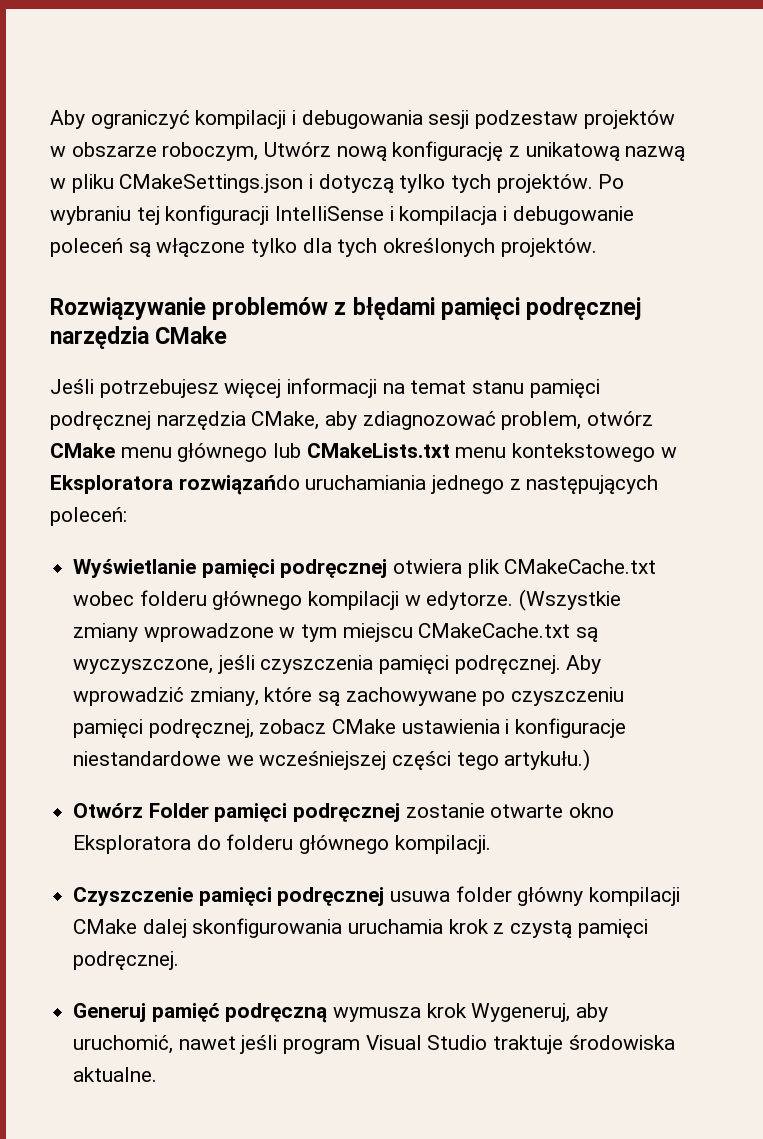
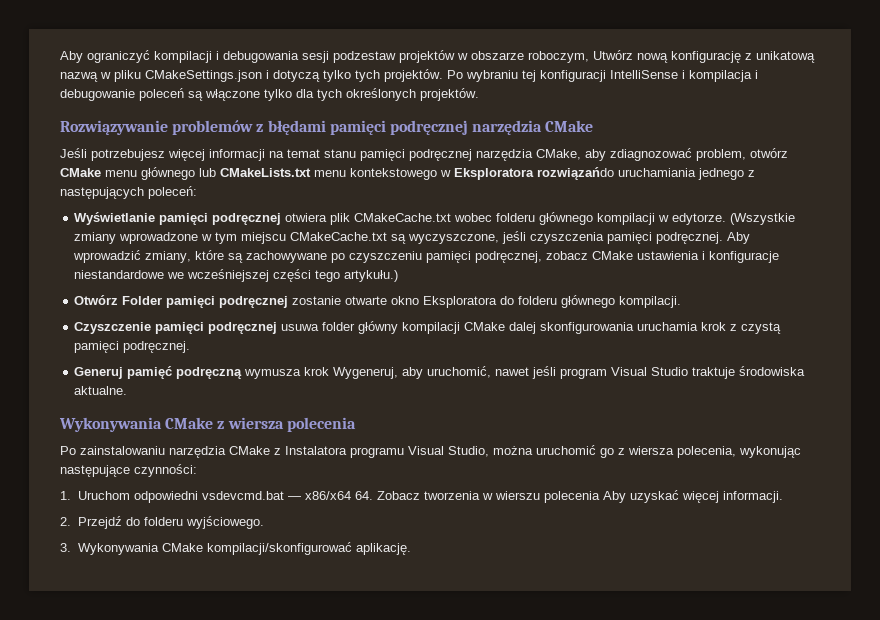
(158, 1074) none -> [59,417,356,432] [60,445,801,458] [60,464,197,477] [60,490,783,503] [60,516,264,529] [60,542,411,555] // Wykonywania CMake z wiersza polecenia // Po zainstalowaniu narzędzia CMake z Instalatora programu Visual Studio, można uruchomić go z wiersza polecenia, wykonując następujące czynności: // 1. Uruchom odpowiedni vsdevcmd.bat — x86/x64 64. Zobacz tworzenia w wierszu polecenia Aby uzyskać więcej informacji. // 2. Przejdź do folderu wyjściowego. // 3. Wykonywania CMake kompilacji/skonfigurować aplikację.

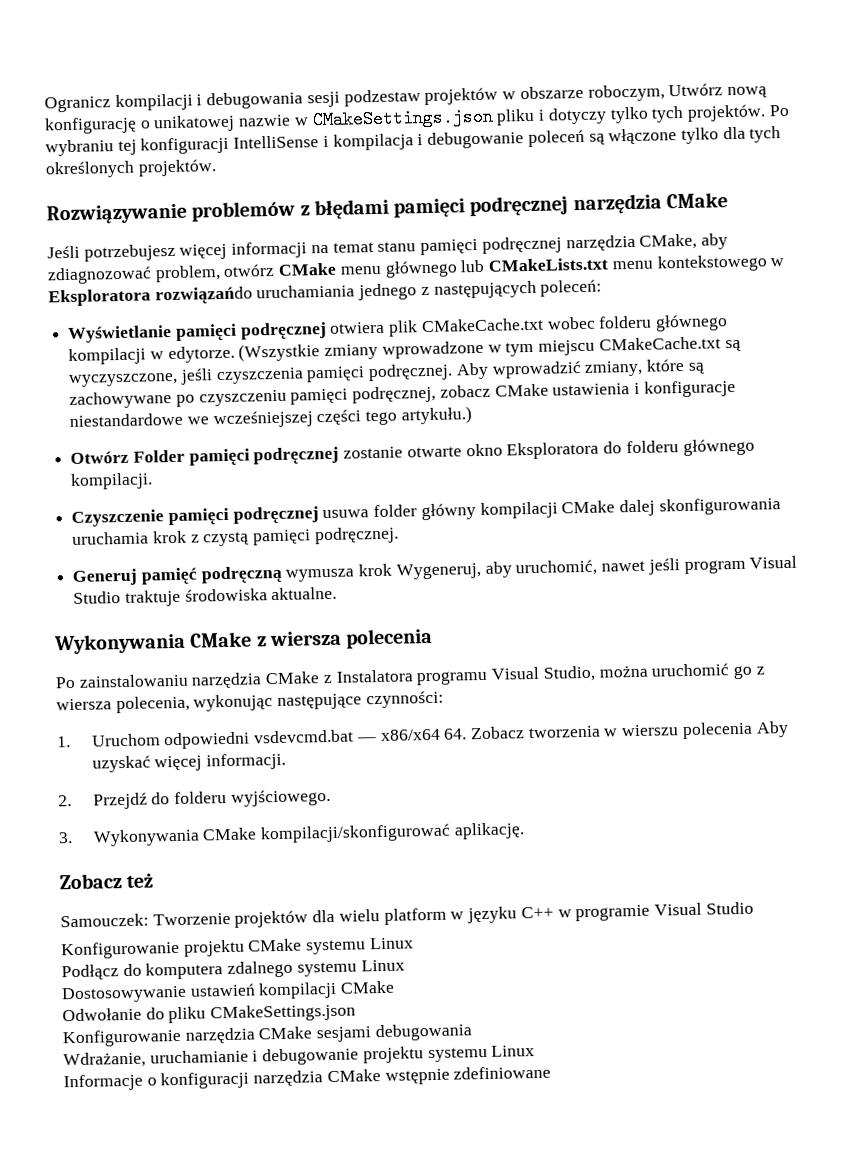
[60,50,150,63] Aby ograniczyć -> [44,96,111,113] Ogranicz
[745,51,815,63] [60,70,320,82] z unikatową nazwą w pliku CMakeSettings.json i dotyczą -> [139,107,607,133] o unikatowej nazwie w CMakeSettings.json pliku i dotyczy
(411, 549) none -> [59,873,154,890] [60,901,754,928] [61,937,414,960] [61,959,405,981] [61,980,396,1004] [62,1003,357,1024] [62,1023,472,1048] [63,1045,536,1069] [63,1065,552,1092] // Zobacz też // Samouczek: Tworzenie projektów dla wielu platform w języku C++ w programie Visual Studio // Konfigurowanie projektu CMake systemu Linux // Podłącz do komputera zdalnego systemu Linux // Dostosowywanie ustawień kompilacji CMake // Odwołanie do pliku CMakeSettings.json // Konfigurowanie narzędzia CMake sesjami debugowania // Wdrażanie, uruchamianie i debugowanie projektu systemu Linux // Informacje o konfiguracji narzędzia CMake wstępnie zdefiniowane

